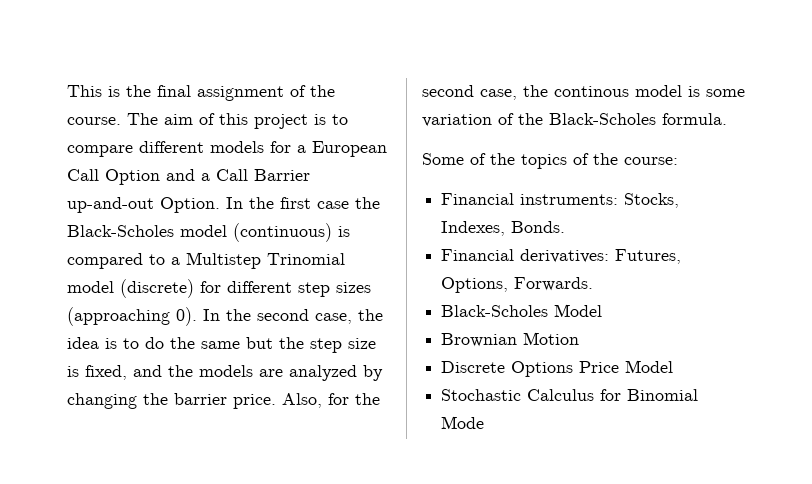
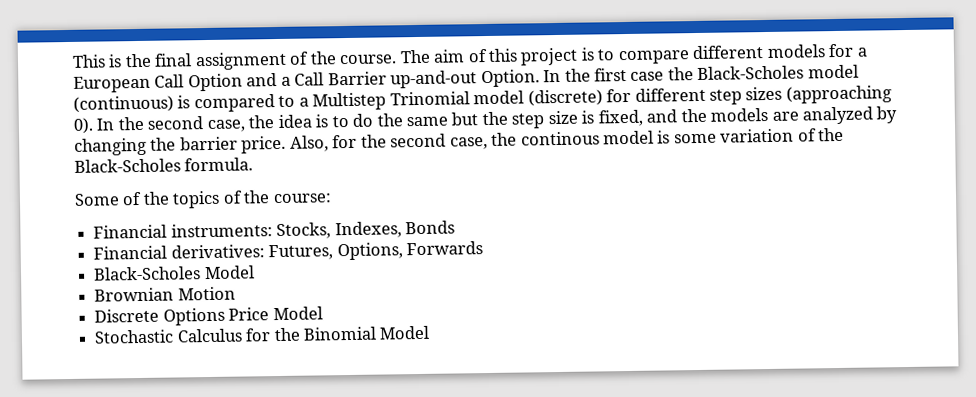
[511,221,566,233] Bonds. -> [404,220,455,235] Bonds
[514,277,594,291] Forwards. -> [405,241,483,256] Forwards
[627,389,699,401] [441,416,485,429] Binomial Mode -> [273,325,431,342] the Binomial Model

